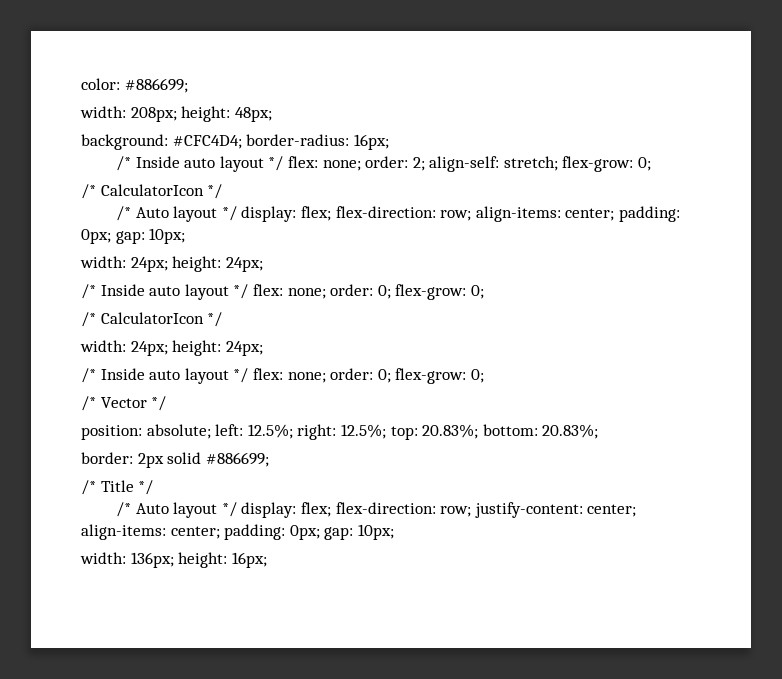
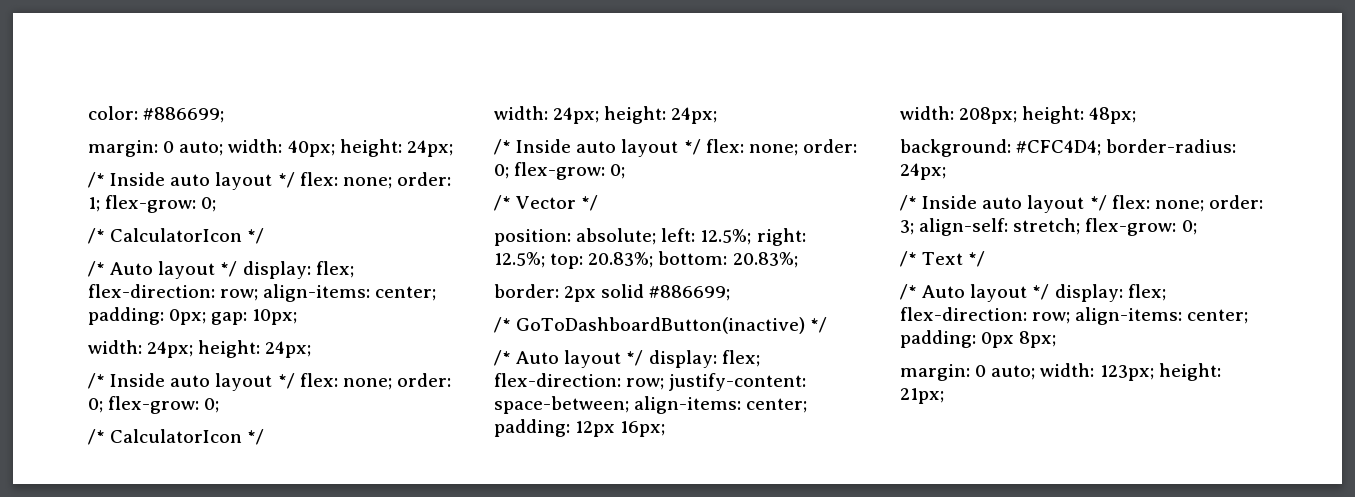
[80,106,272,122] [81,134,389,150] [115,156,558,172] width: 208px; height: 48px; // background: #CFC4D4; border-radius: 16px; // /* Inside auto layout */ flex: none; order: 2; align-self: stretch; -> [88,139,453,157] [88,172,451,190] [88,197,100,212] margin: 0 auto; width: 40px; height: 24px; // /* Inside auto layout */ flex: none; order: 1;
[100,480,134,492] Title -> [516,317,806,334] GoToDashboardButton(inactive)
[587,504,637,517] [81,524,394,540] [80,552,267,568] center; align-items: center; padding: 0px; gap: 10px; // width: 136px; height: 16px; -> [494,396,808,414] [494,419,666,437] [900,106,1137,124] [900,139,1237,157] [900,163,946,180] [900,195,1263,213] [900,218,1197,236] [900,251,986,267] [900,284,1166,302] [900,307,1249,325] [900,330,1057,348] [900,363,1221,381] [900,388,944,404] space-between; align-items: center; padding: 12px 16px; // width: 208px; height: 48px; // background: #CFC4D4; border-radius: 24px; // /* Inside auto layout */ flex: none; order: 3; align-self: stretch; flex-grow: 0; // /* Text */ // /* Auto layout */ display: flex; flex-direction: row; align-items: center; padding: 0px 8px; // margin: 0 auto; width: 123px; height: 21px;

